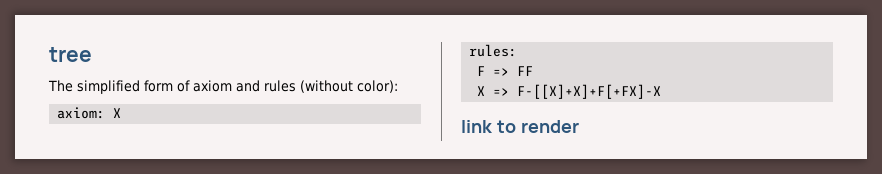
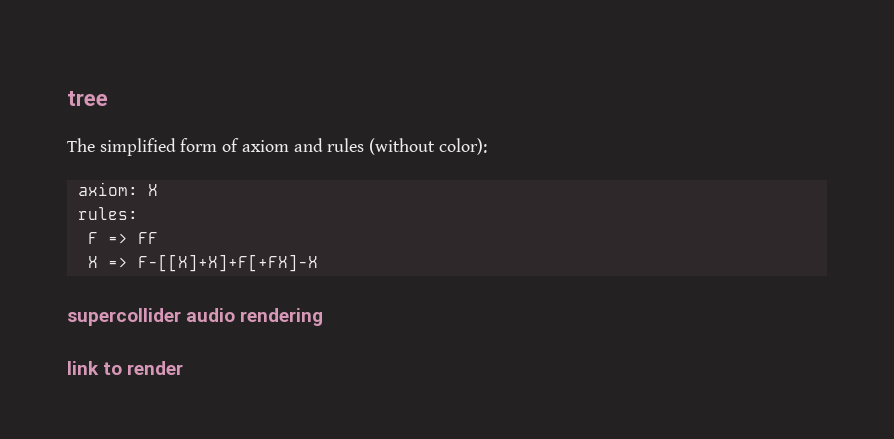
(662, 91) none -> [67,308,324,326] // supercollider audio rendering

